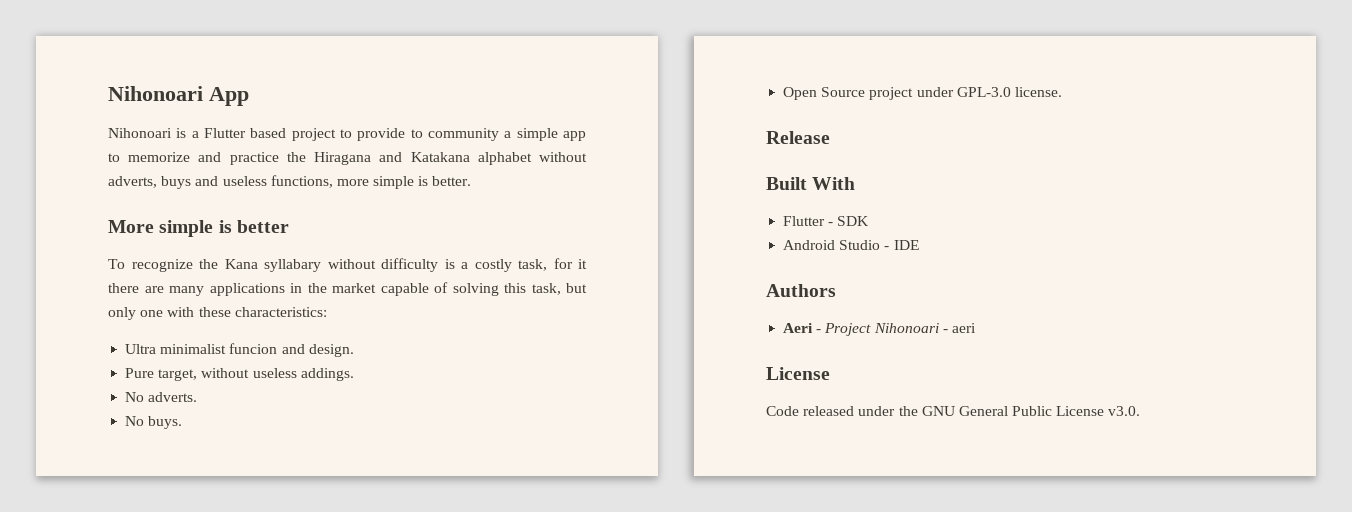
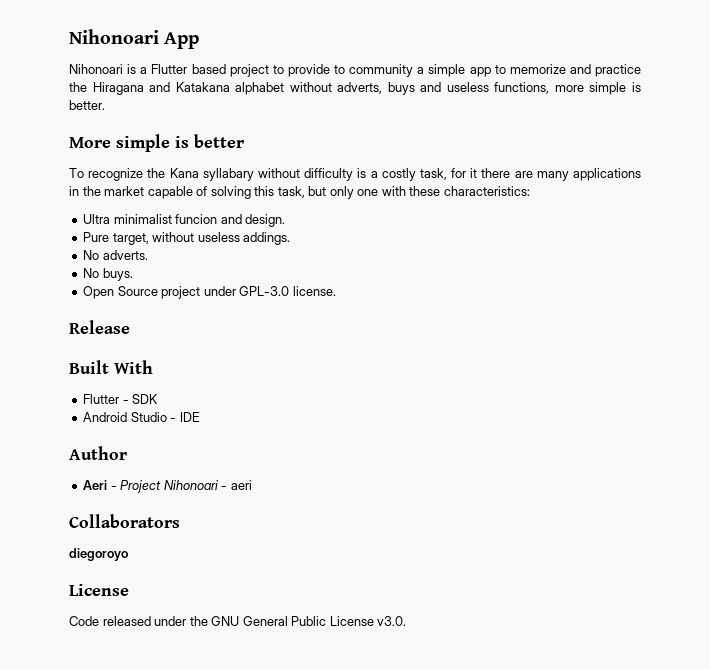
[766,284,836,297] Authors -> [69,446,128,460] Author
(976, 328) none -> [69,514,180,528] [69,548,128,561] // Collaborators // diegoroyo

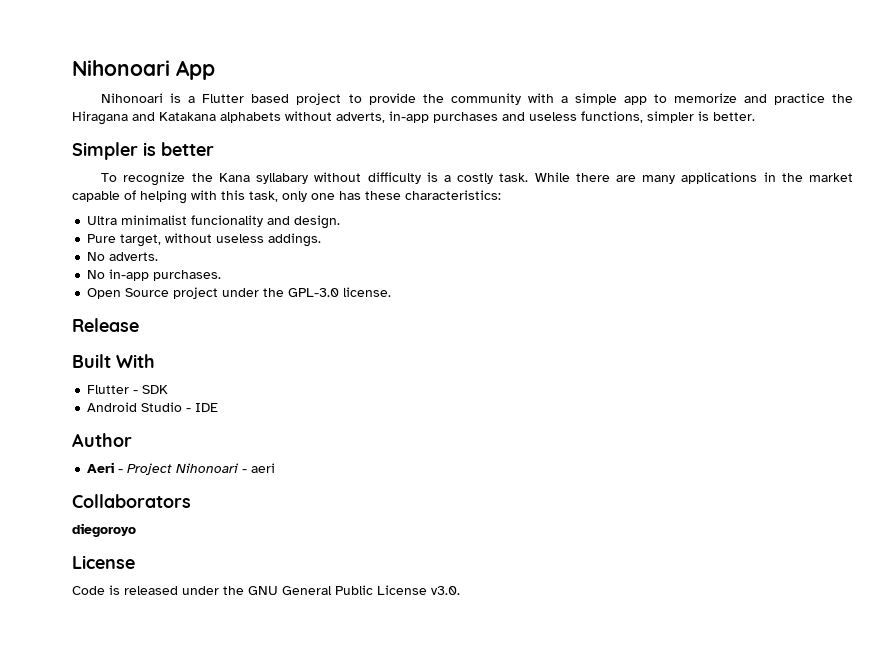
[334,64,414,77] to community -> [422,93,554,105] the community with
[235,82,285,95] alphabet -> [220,112,281,123] alphabets
[387,82,415,95] buys -> [389,111,498,123] in-app purchases
[554,82,627,95] more simple -> [647,111,694,123] simpler
[69,134,170,152] More simple -> [72,142,138,160] Simpler
[419,168,478,180] task, for it -> [499,172,570,182] task. While
[210,186,251,199] solving -> [140,190,217,204] helping with
[308,186,327,196] but -> (278, 196) none
[381,186,406,196] with -> [339,191,361,200] has
[175,214,218,224] funcion -> [191,215,264,227] funcionality
[102,268,133,281] buys. -> [109,269,222,281] in-app purchases.
(236, 291) none -> [263,288,285,297] the
(99, 621) none -> [109,585,120,595] is

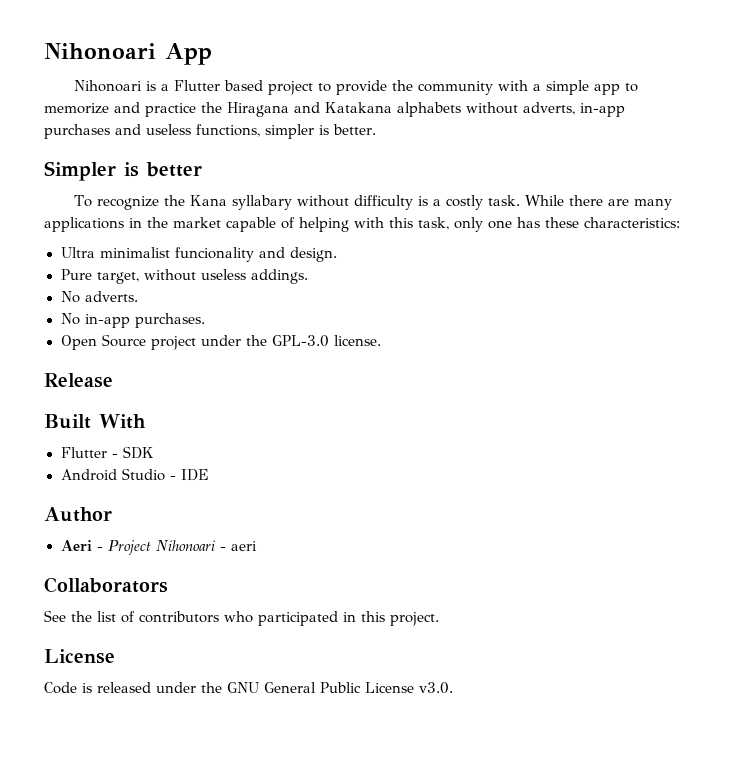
[72,523,136,537] diegoroyo -> [44,610,439,626] See the list of contributors who participated in this project.

